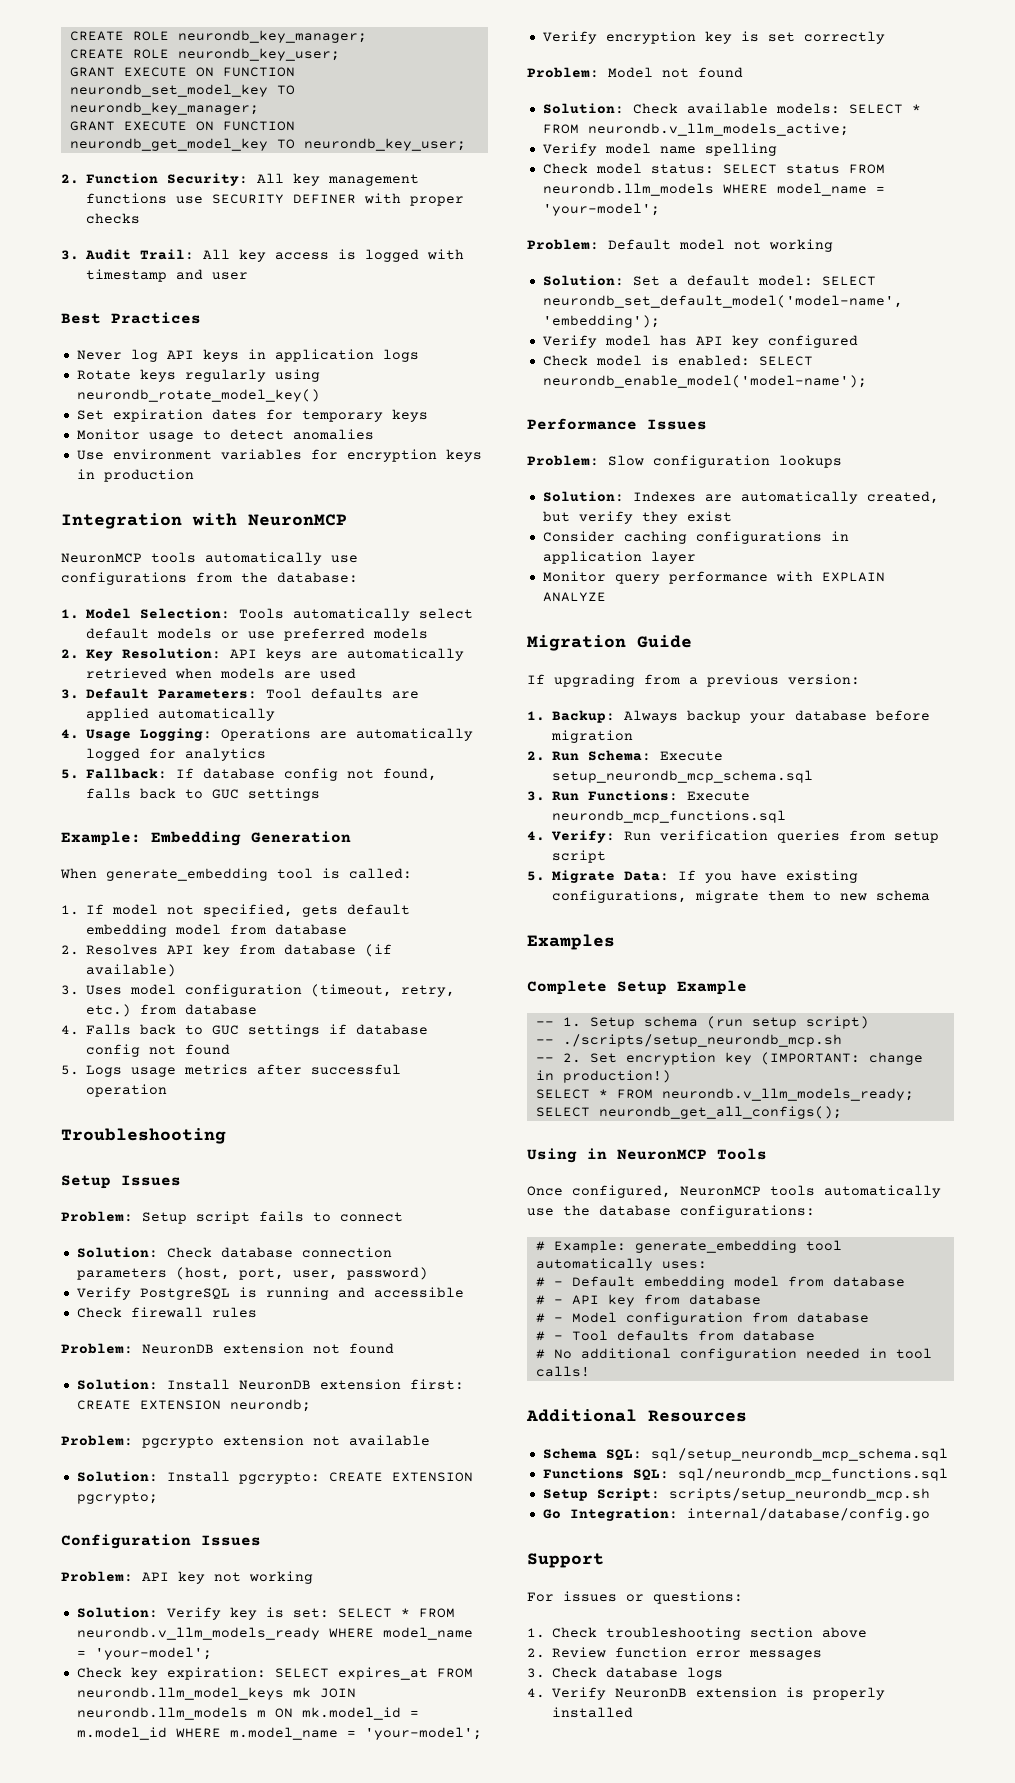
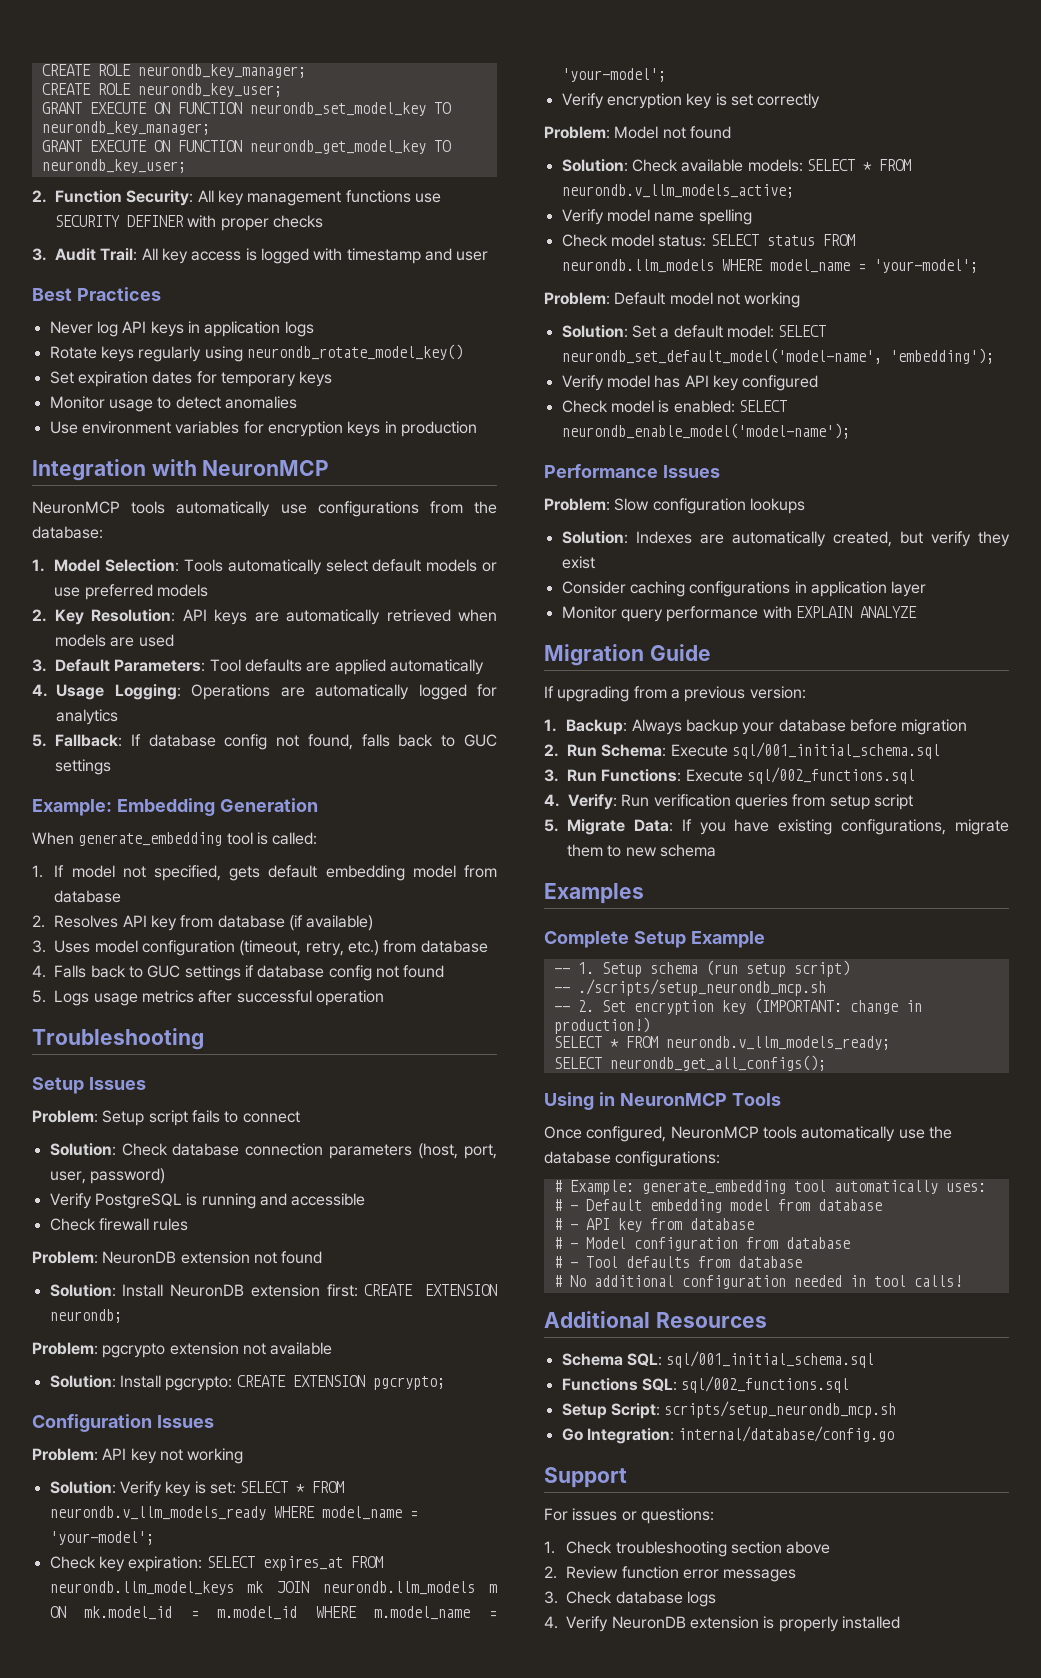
[552,770,814,783] setup_neurondb_mcp_schema.sql -> [731,742,940,759] sql/001_initial_schema.sql
[552,810,787,823] neurondb_mcp_functions.sql -> [746,767,915,784] sql/002_functions.sql
[650,1448,948,1461] sql/setup_neurondb_mcp_schema.sql -> [666,1351,875,1368] sql/001_initial_schema.sql
[677,1468,948,1481] sql/neurondb_mcp_functions.sql -> [681,1376,850,1393] sql/002_functions.sql

